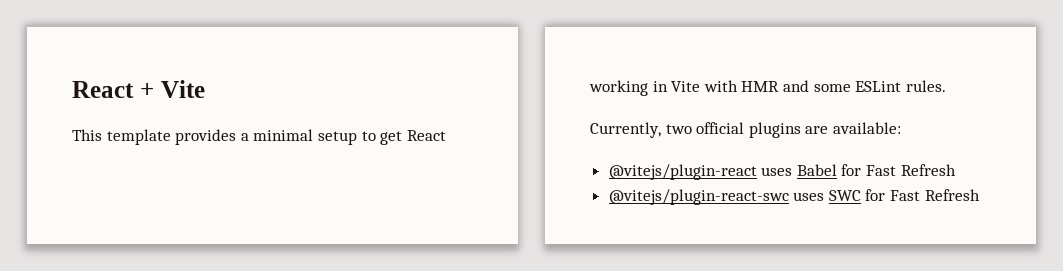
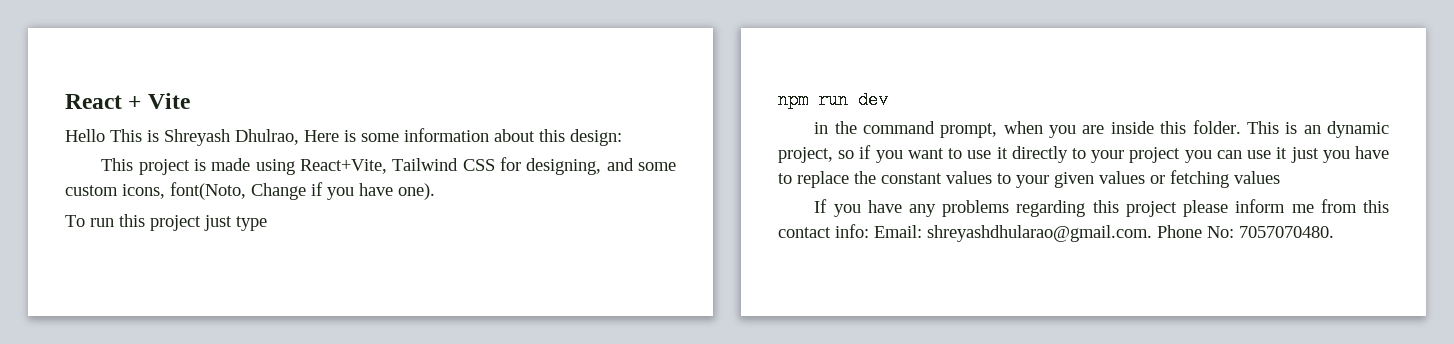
[72,129,446,145] [589,80,946,96] [590,122,901,138] [608,164,956,180] [608,189,980,205] This template provides a minimal setup to get React working in Vite with HMR and some ESLint rules. // Currently, two official plugins are available: // @vitejs/plugin-react uses Babel for Fast Refresh // @vitejs/plugin-react-swc uses SWC for Fast Refresh -> [65,128,622,146] [101,157,677,175] [65,182,435,200] [65,214,267,231] [778,91,888,109] [814,120,1389,138] [778,145,1389,163] [778,170,1280,188] [814,199,1389,217] [778,224,1334,242] Hello This is Shreyash Dhulrao, Here is some information about this design: // This project is made using React+Vite, Tailwind CSS for designing, and some custom icons, font(Noto, Change if you have one). // To run this project just type // npm run dev // in the command prompt, when you are inside this folder. This is an dynamic project, so if you want to use it directly to your project you can use it just you have to replace the constant values to your given values or fetching values // If you have any problems regarding this project please inform me from this contact info: Email: shreyashdhularao@gmail.com. Phone No: 7057070480.

